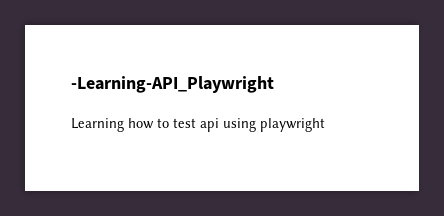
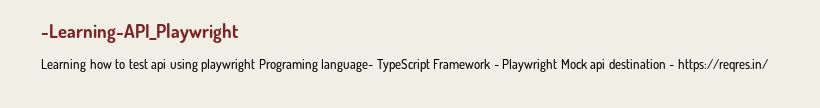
(325, 125) none -> [258,59,768,72] Programing language- TypeScript Framework - Playwright Mock api destination - https://reqres.in/

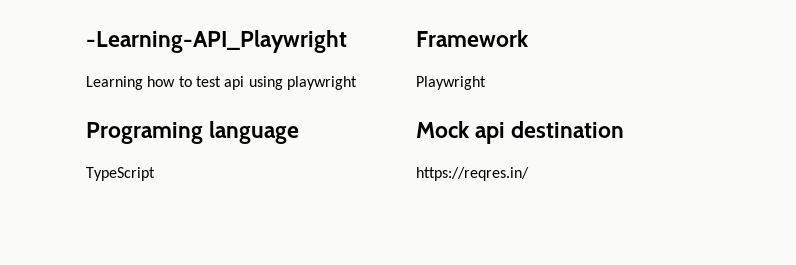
[258,59,374,72] Programing language- -> [86,121,300,144] // Programing language //
(430, 65) none -> (155, 174) //
[493,65,499,69] - -> (529, 38) //
(558, 65) none -> (486, 83) //
[669,65,675,69] - -> (625, 129) //

